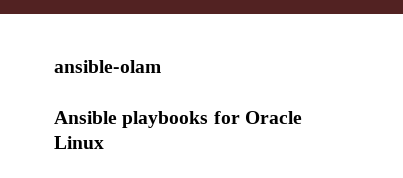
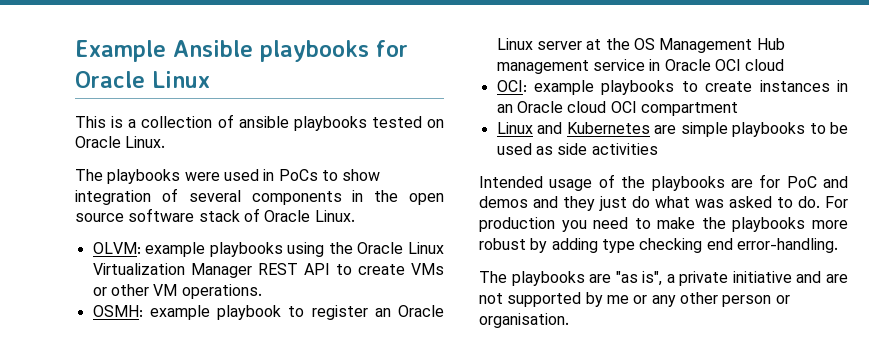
[54,60,161,73] ansible-olam // -> [75,40,166,62] Example
(104, 142) none -> [75,114,444,131] [75,136,166,148] [75,169,381,184] [75,188,444,205] [75,208,355,222] [92,242,444,257] [92,263,444,278] [92,284,262,299] [92,305,445,320] [496,38,785,53] [496,59,785,74] [496,80,848,95] [496,101,738,116] [496,122,848,137] [496,143,658,155] [479,174,848,191] [479,196,848,211] [479,217,848,232] [479,238,838,253] [479,271,848,286] [479,292,790,307] [479,313,569,328] // This is a collection of ansible playbooks tested on Oracle Linux. // The playbooks were used in PoCs to show integration of several components in the open source software stack of Oracle Linux. // OLVM: example playbooks using the Oracle Linux Virtualization Manager REST API to create VMs or other VM operations. // OSMH: example playbook to register an Oracle Linux server at the OS Management Hub management service in Oracle OCI cloud // OCI: example playbooks to create instances in an Oracle cloud OCI compartment // Linux and Kubernetes are simple playbooks to be used as side activities // Intended usage of the playbooks are for PoC and demos and they just do what was asked to do. For production you need to make the playbooks more robust by adding type checking end error-handling. // The playbooks are "as is", a private initiative and are not supported by me or any other person or organisation.

